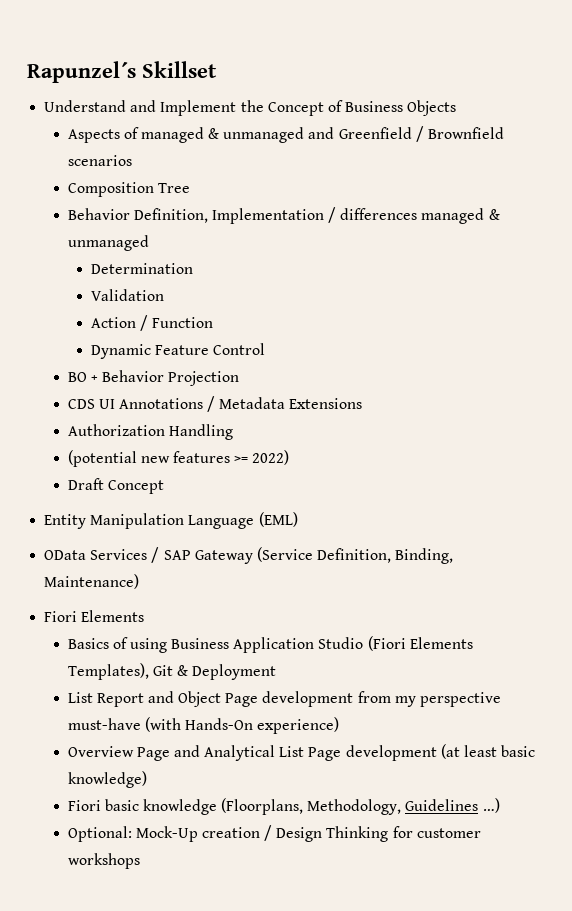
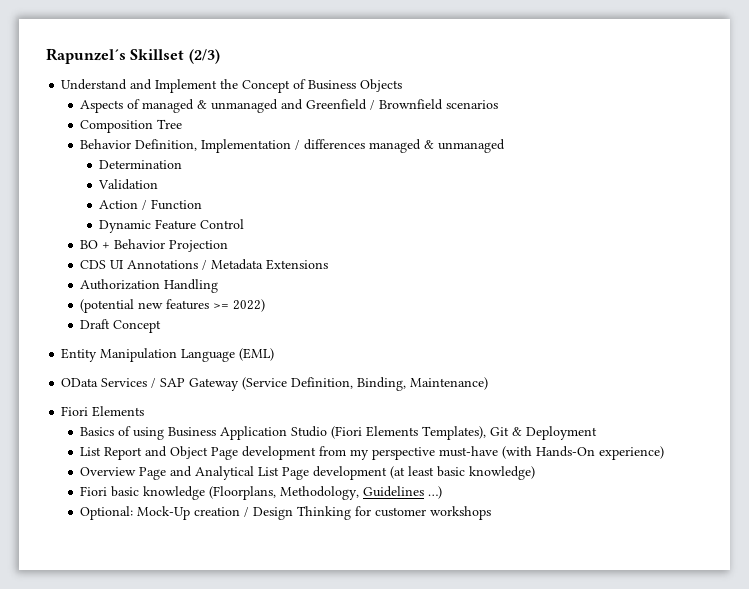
(217, 69) none -> [188,49,220,64] (2/3)

